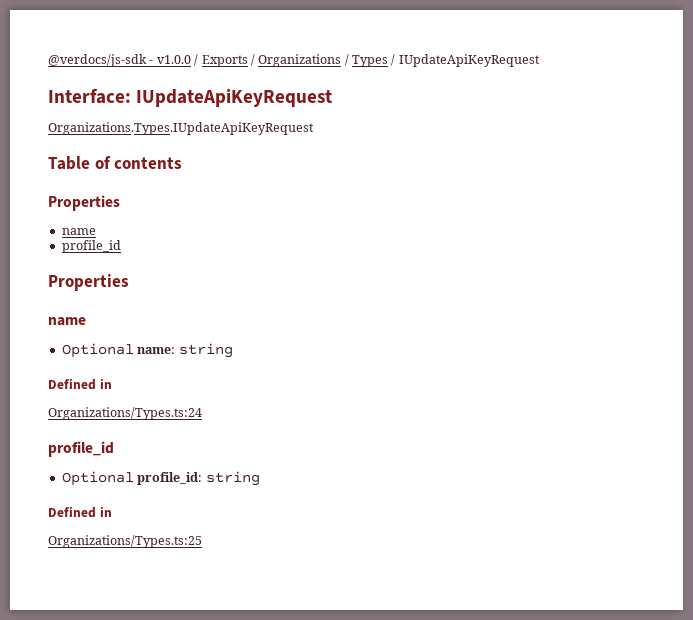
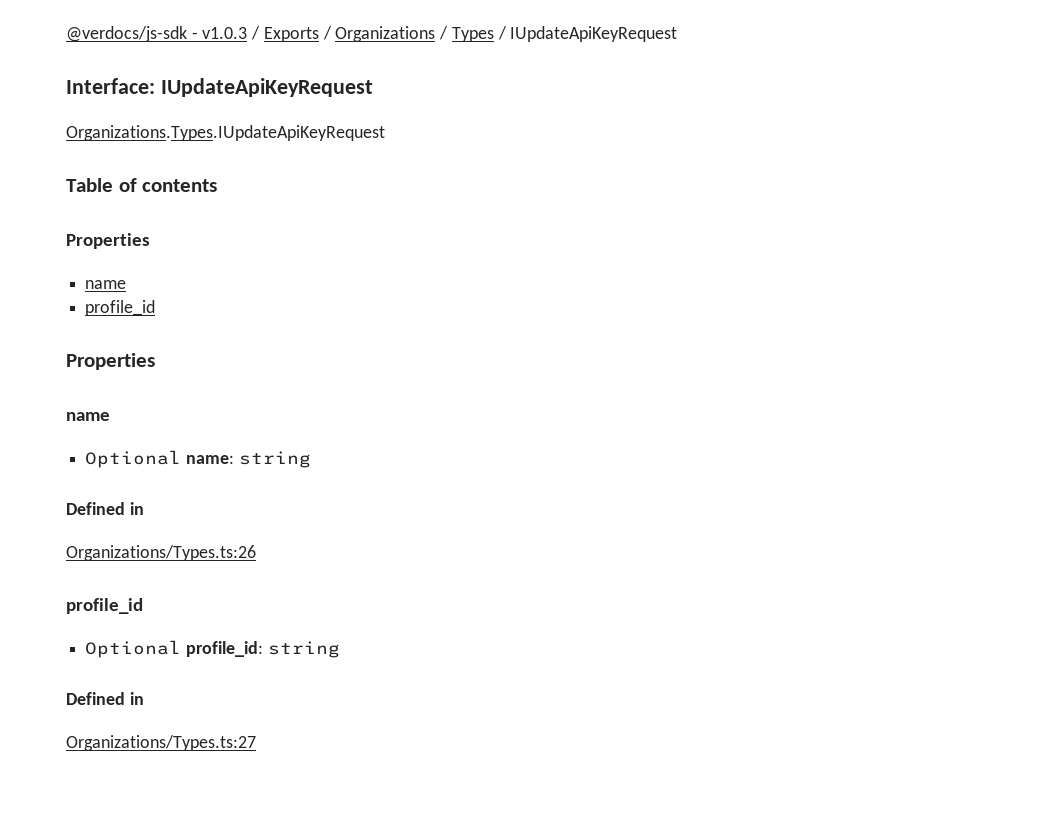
[156,55,191,64] v1.0.0 -> [202,27,248,39] v1.0.3
[48,407,202,420] Organizations/Types.ts:24 -> [66,545,256,561] Organizations/Types.ts:26
[48,535,202,548] Organizations/Types.ts:25 -> [66,735,256,751] Organizations/Types.ts:27

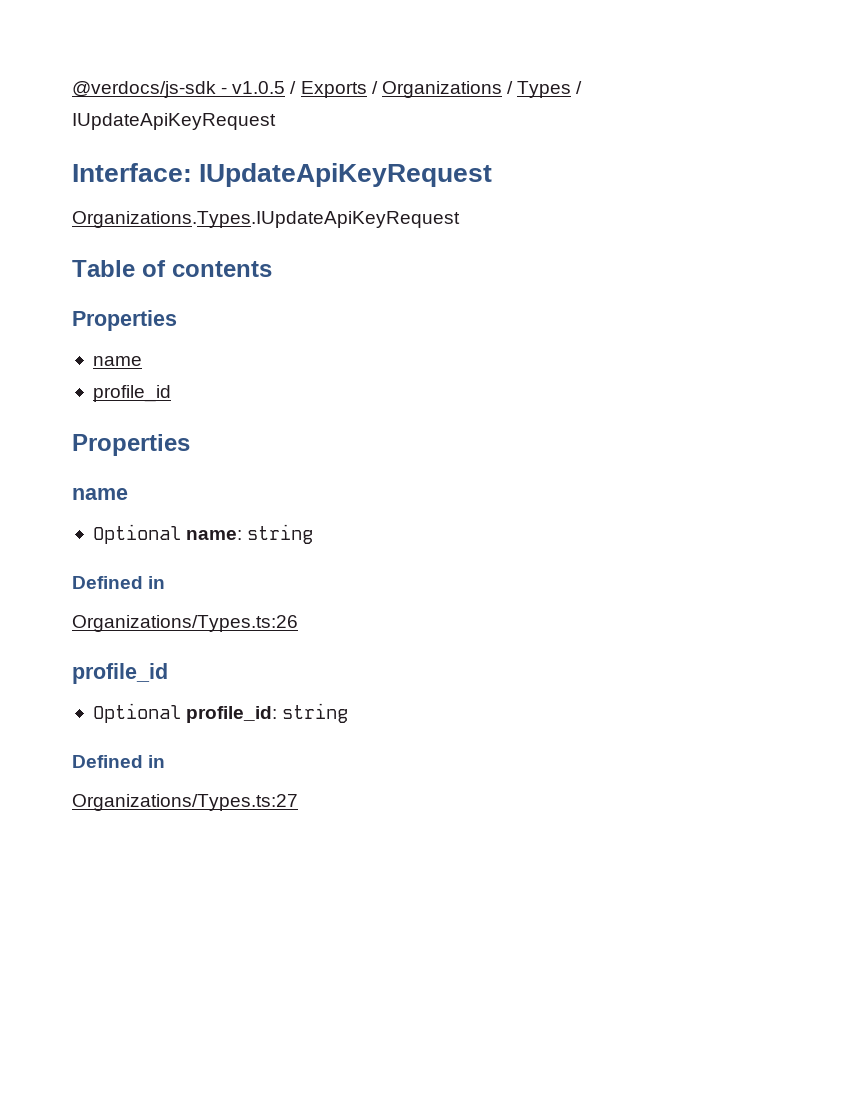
[202,27,248,39] v1.0.3 -> [232,81,286,94] v1.0.5

